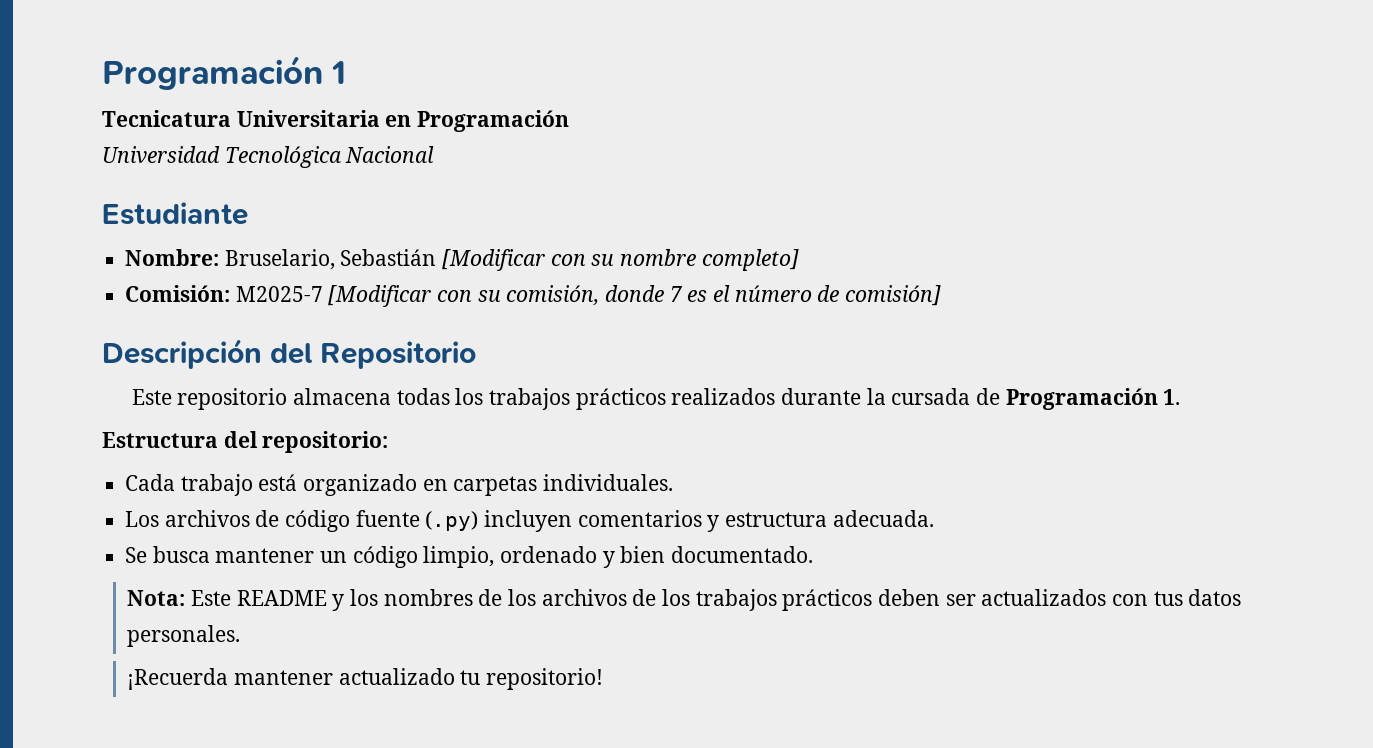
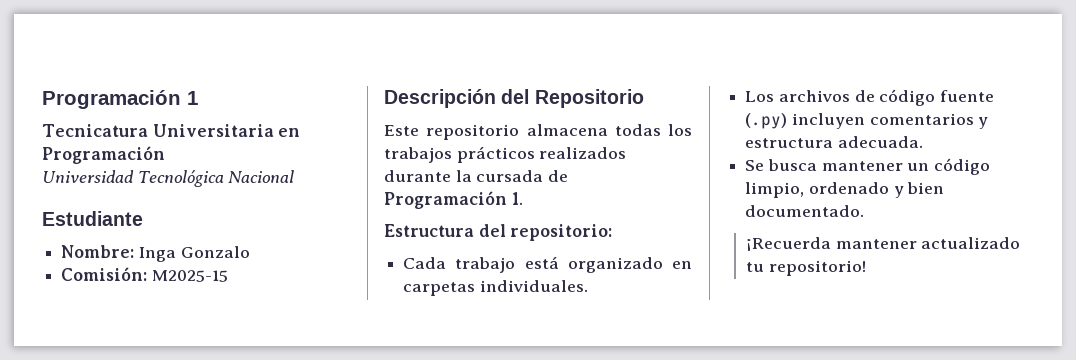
[224,249,799,271] [125,285,942,307] Bruselario, Sebastián [Modificar con su nombre completo] // Comisión: M2025-7 [Modificar con su comisión, donde 7 es el número de comisión] -> [138,246,250,262] [61,267,228,282] Inga Gonzalo // Comisión: M2025-15
[127,589,1242,611] [127,625,241,647] // Nota: Este README y los nombres de los archivos de los trabajos prácticos deben ser actualizados con tus datos personales. -> (865, 211) none

